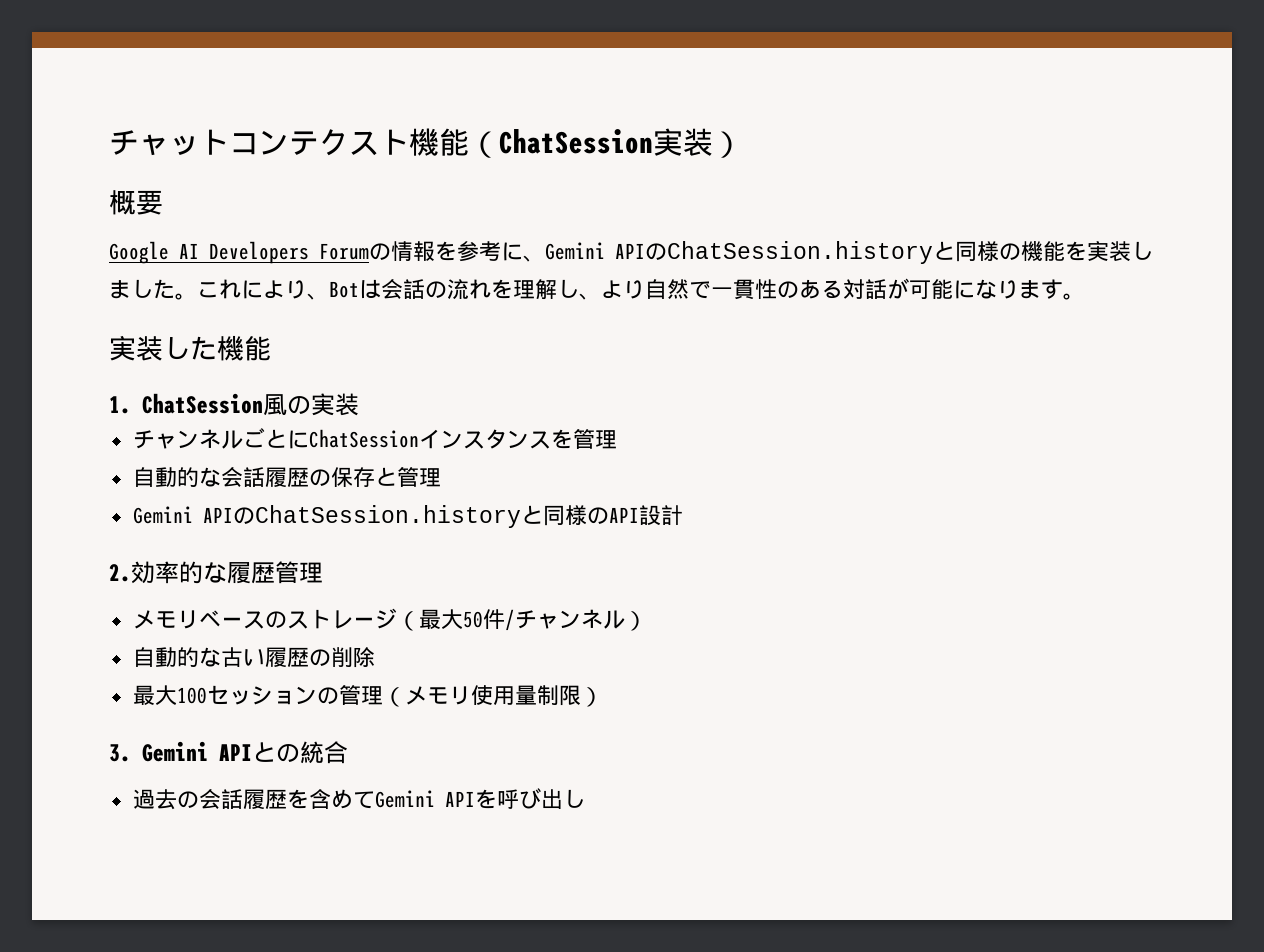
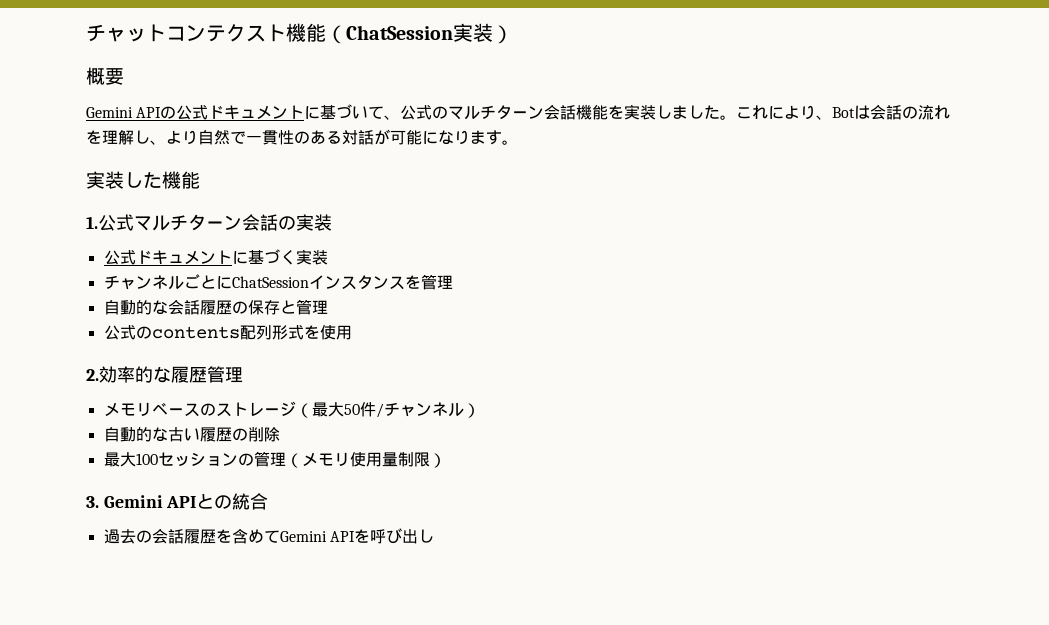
[109,241,1021,264] Google AI Developers Forumの情報を参考に、Gemini APIのChatSession.historyと同様の -> [86,104,577,120] Gemini APIの公式ドキュメントに基づいて、公式のマルチターン会話
[142,393,311,416] ChatSession風の -> [98,214,332,231] [103,249,296,265] 公式マルチターン会話の実装 // 公式ドキュメントに基づく
[132,505,683,528] Gemini APIのChatSession.historyと同様のAPI設計 -> [103,325,352,340] 公式のcontents配列形式を使用

